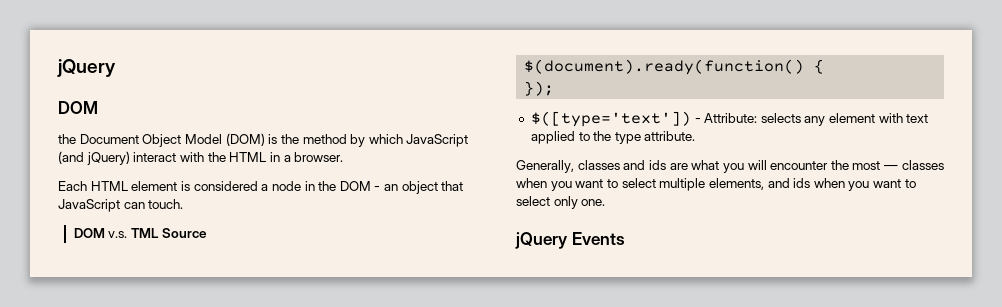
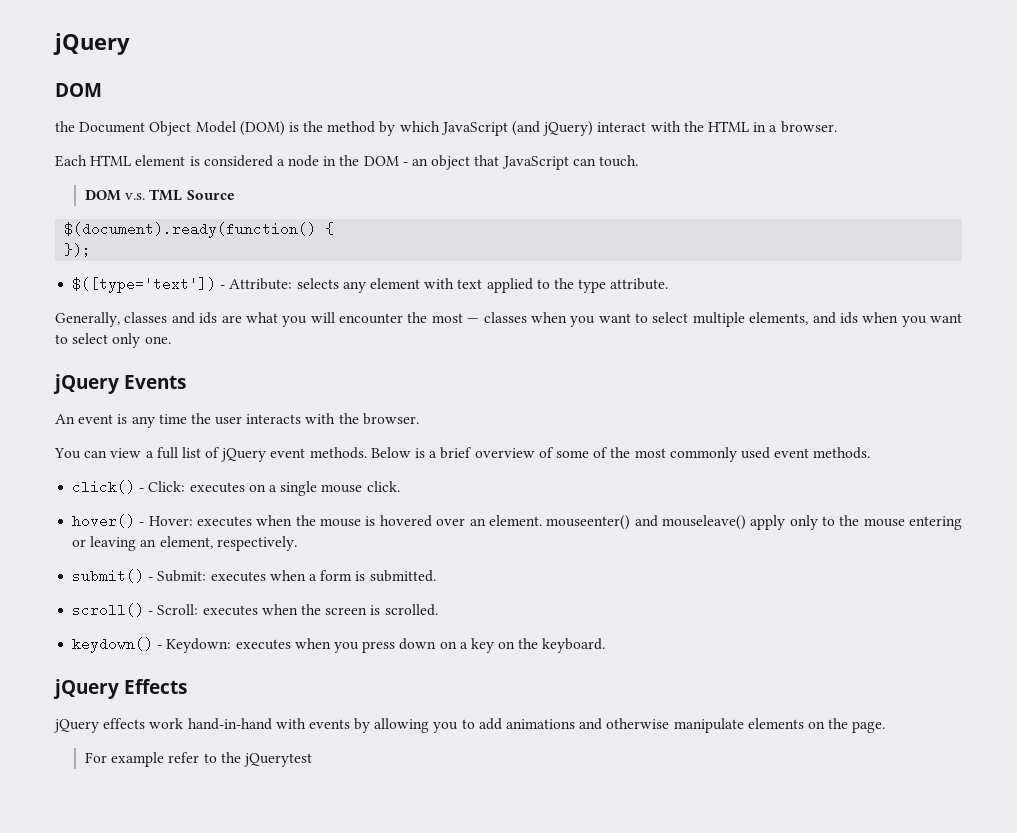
(625, 238) none -> [55,413,419,428] [54,447,871,462] [72,480,400,496] [72,514,962,530] [72,536,297,551] [72,569,436,583] [72,603,438,617] [72,637,606,653] [53,679,188,699] [54,718,886,733] [85,752,312,767] // An event is any time the user interacts with the browser. // You can view a full list of jQuery event methods. Below is a brief overview of some of the most commonly used event methods. // click() - Click: executes on a single mouse click. // hover() - Hover: executes when the mouse is hovered over an element. mouseenter() and mouseleave() apply only to the mouse entering or leaving an element, respectively. // submit() - Submit: executes when a form is submitted. // scroll() - Scroll: executes when the screen is scrolled. // keydown() - Keydown: executes when you press down on a key on the keyboard. // jQuery Effects // jQuery effects work hand-in-hand with events by allowing you to add animations and otherwise manipulate elements on the page. // For example refer to the jQuerytest

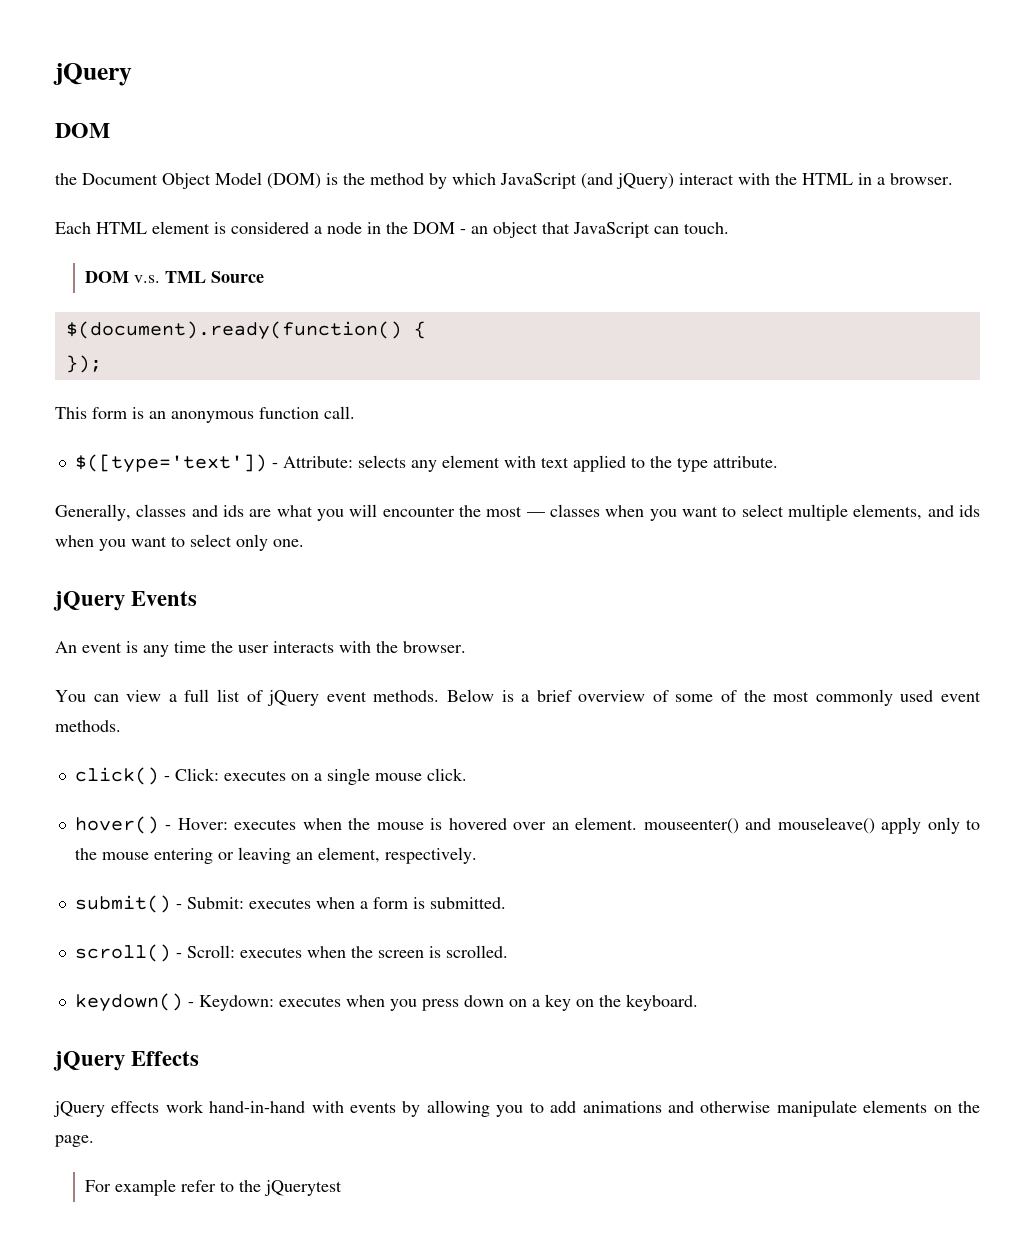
(92, 250) none -> [55,406,355,423] // This form is an anonymous function call.

